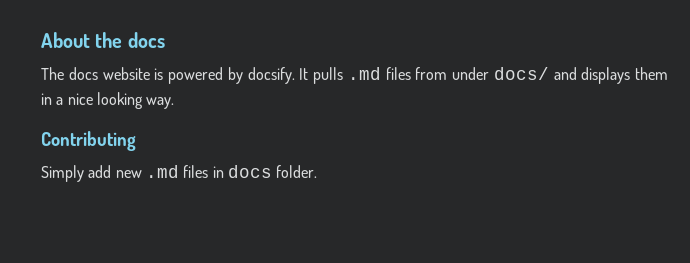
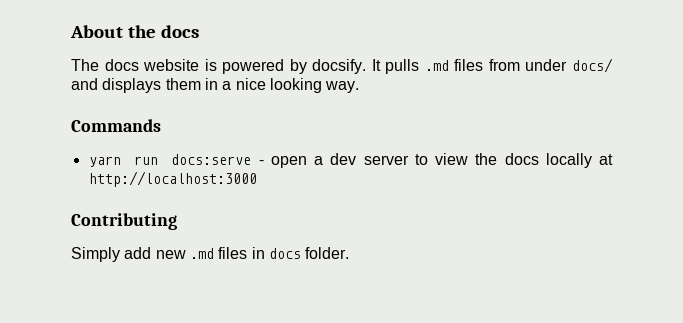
(175, 103) none -> [71,119,161,132] [88,153,613,168] [88,171,257,187] // Commands // yarn run docs:serve - open a dev server to view the docs locally at http://localhost:3000

